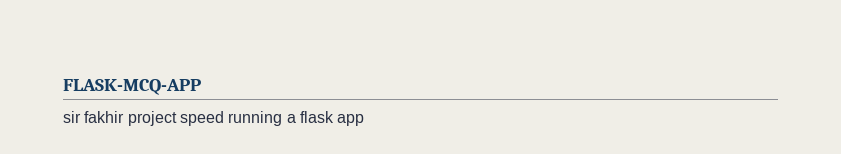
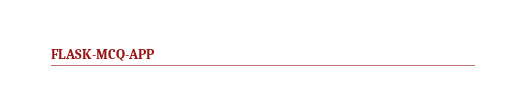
[63,111,365,126] // sir fakhir project speed running a flask app -> (155, 55) none

